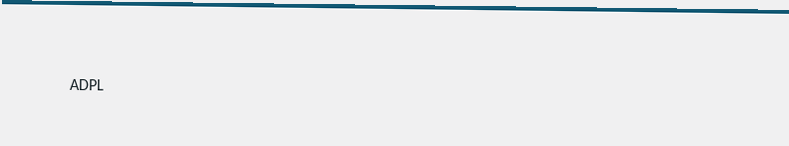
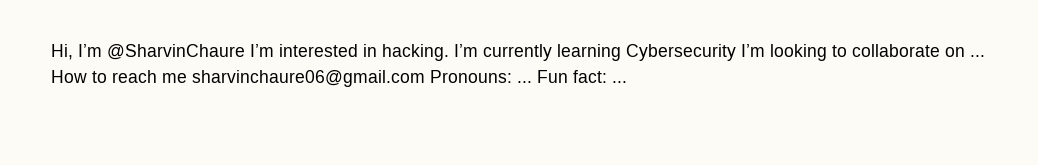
[69,78,104,91] ADPL -> [51,44,985,61] [51,70,627,87] Hi, I’m @SharvinChaure I’m interested in hacking. I’m currently learning Cybersecurity I’m looking to collaborate on ... How to reach me sharvinchaure06@gmail.com Pronouns: ... Fun fact: ...

